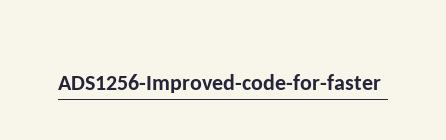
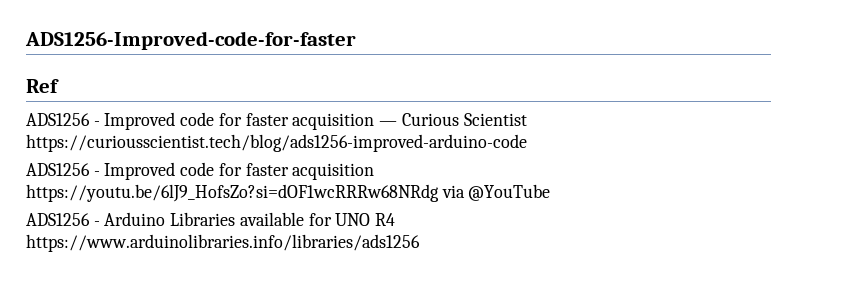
(381, 83) none -> [26,79,59,93] [26,112,527,130] [26,134,527,152] [26,162,375,180] [26,184,551,202] [26,212,396,226] [26,234,420,252] // Ref // ADS1256 - Improved code for faster acquisition — Curious Scientist https://curiousscientist.tech/blog/ads1256-improved-arduino-code // ADS1256 - Improved code for faster acquisition https://youtu.be/6lJ9_HofsZo?si=dOF1wcRRRw68NRdg via @YouTube // ADS1256 - Arduino Libraries available for UNO R4 https://www.arduinolibraries.info/libraries/ads1256

